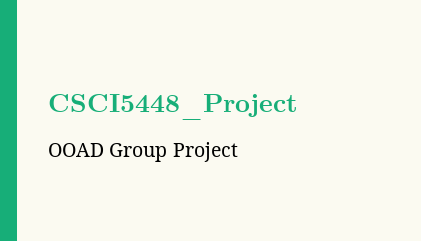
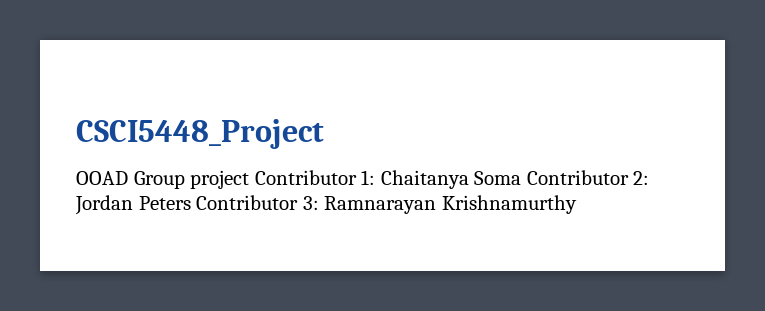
[172,142,238,162] Project -> [190,170,650,189] [75,195,577,215] project Contributor 1: Chaitanya Soma Contributor 2: Jordan Peters Contributor 3: Ramnarayan Krishnamurthy

